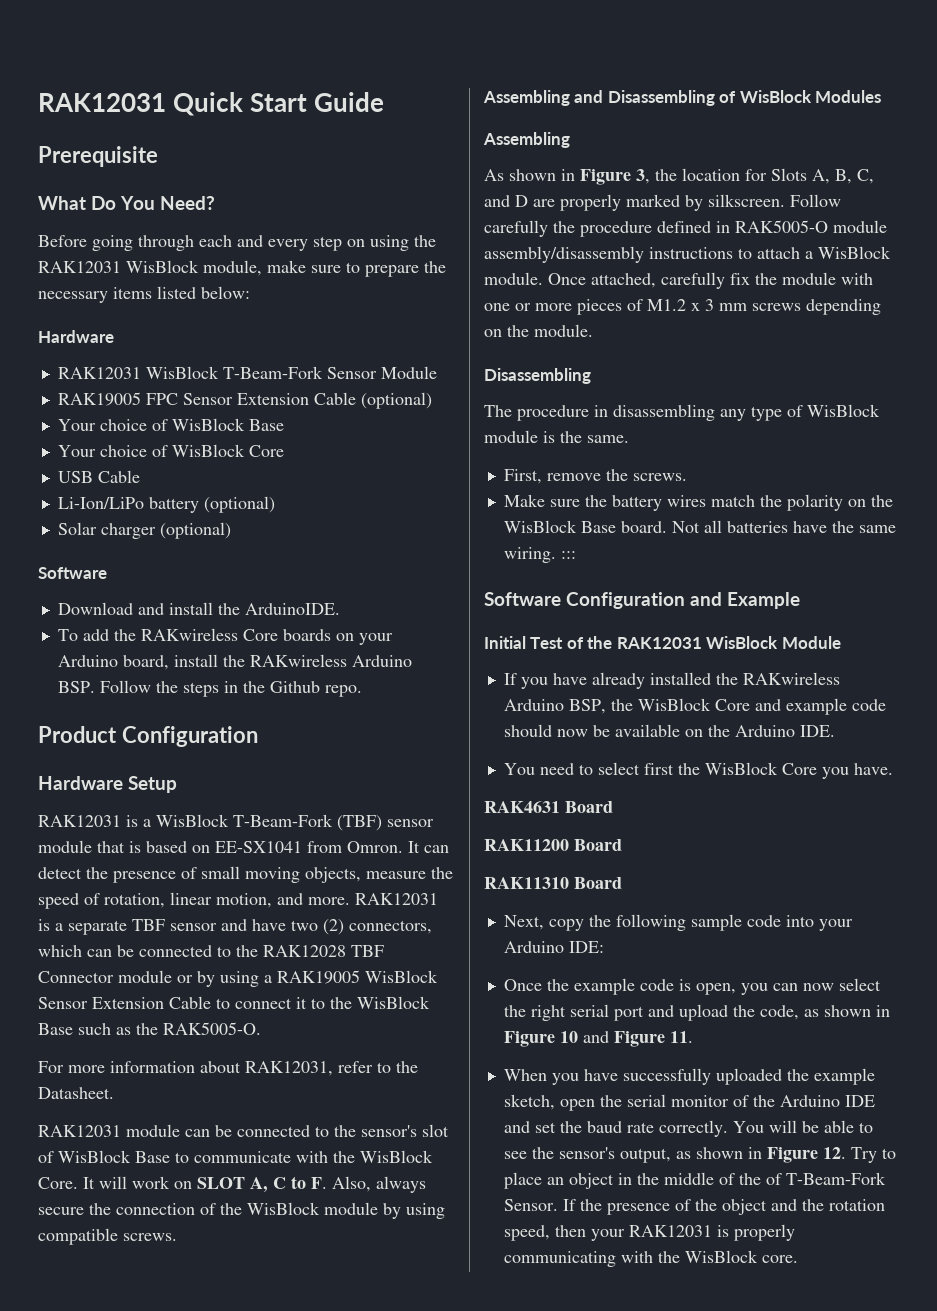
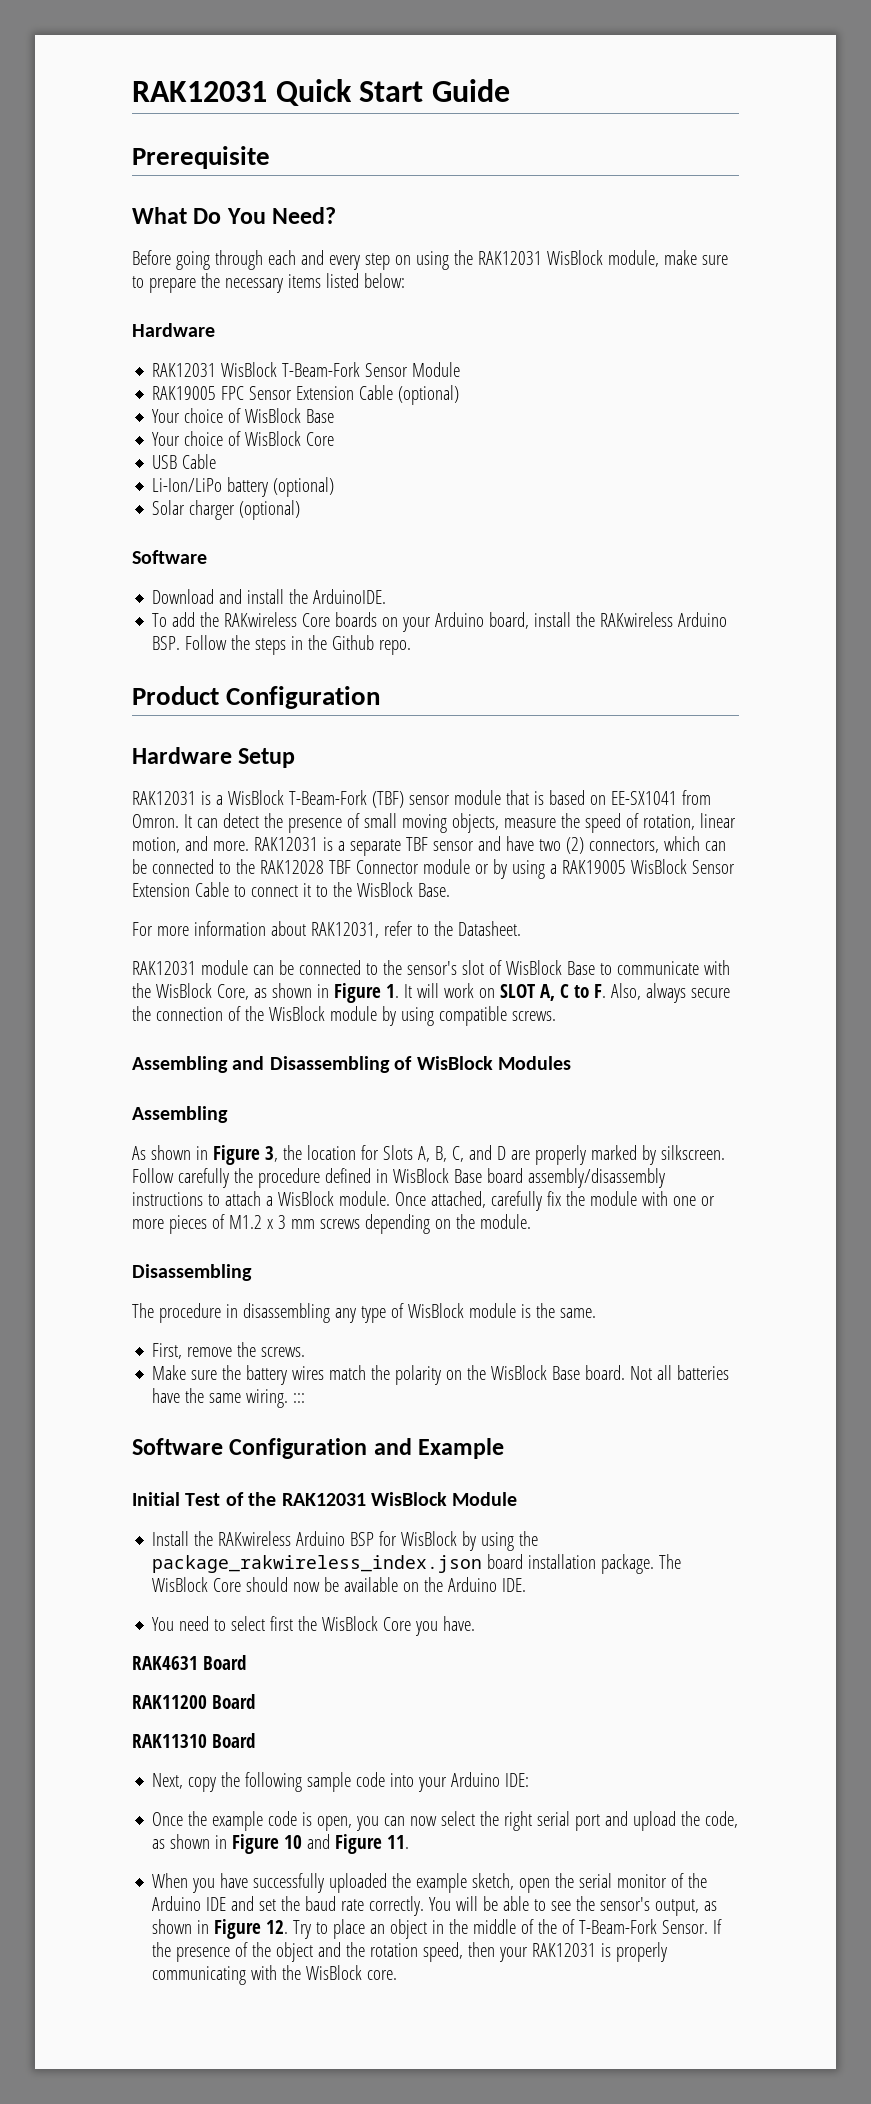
[38,1022,261,1035] Base such as the RAK5005-O. -> [417,883,450,897] Base.
[38,1177,78,1189] Core. -> [216,983,399,1003] Core, as shown in Figure 1.
[735,220,887,233] RAK5005-O module -> [392,1168,523,1183] WisBlock Base board
[503,672,840,689] [503,698,886,715] If you have already installed the RAKwireless Arduino BSP, the WisBlock Core and example code -> [152,1531,539,1551] [152,1554,682,1574] [152,1577,242,1592] Install the RAKwireless Arduino BSP for WisBlock by using the package_rakwireless_index.json board installation package. The WisBlock Core

